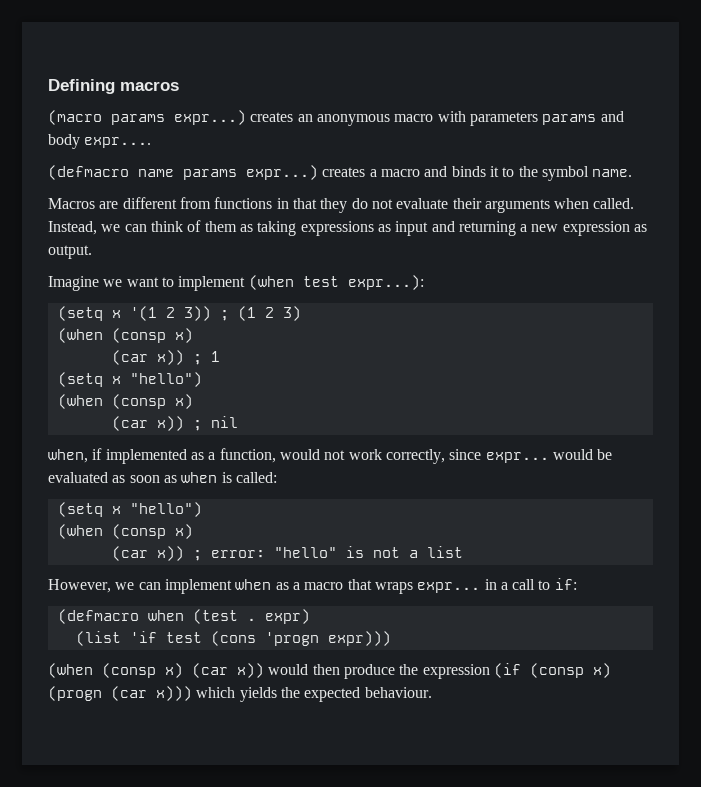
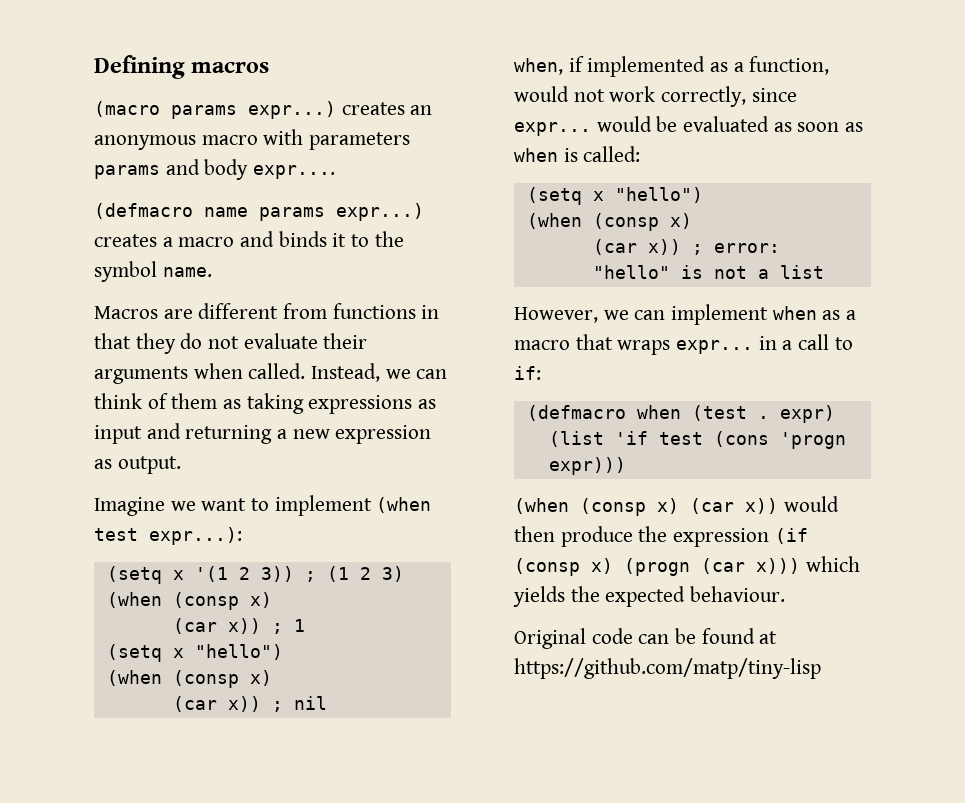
(432, 692) none -> [514,628,778,649] [514,658,821,679] // Original code can be found at https://github.com/matp/tiny-lisp

